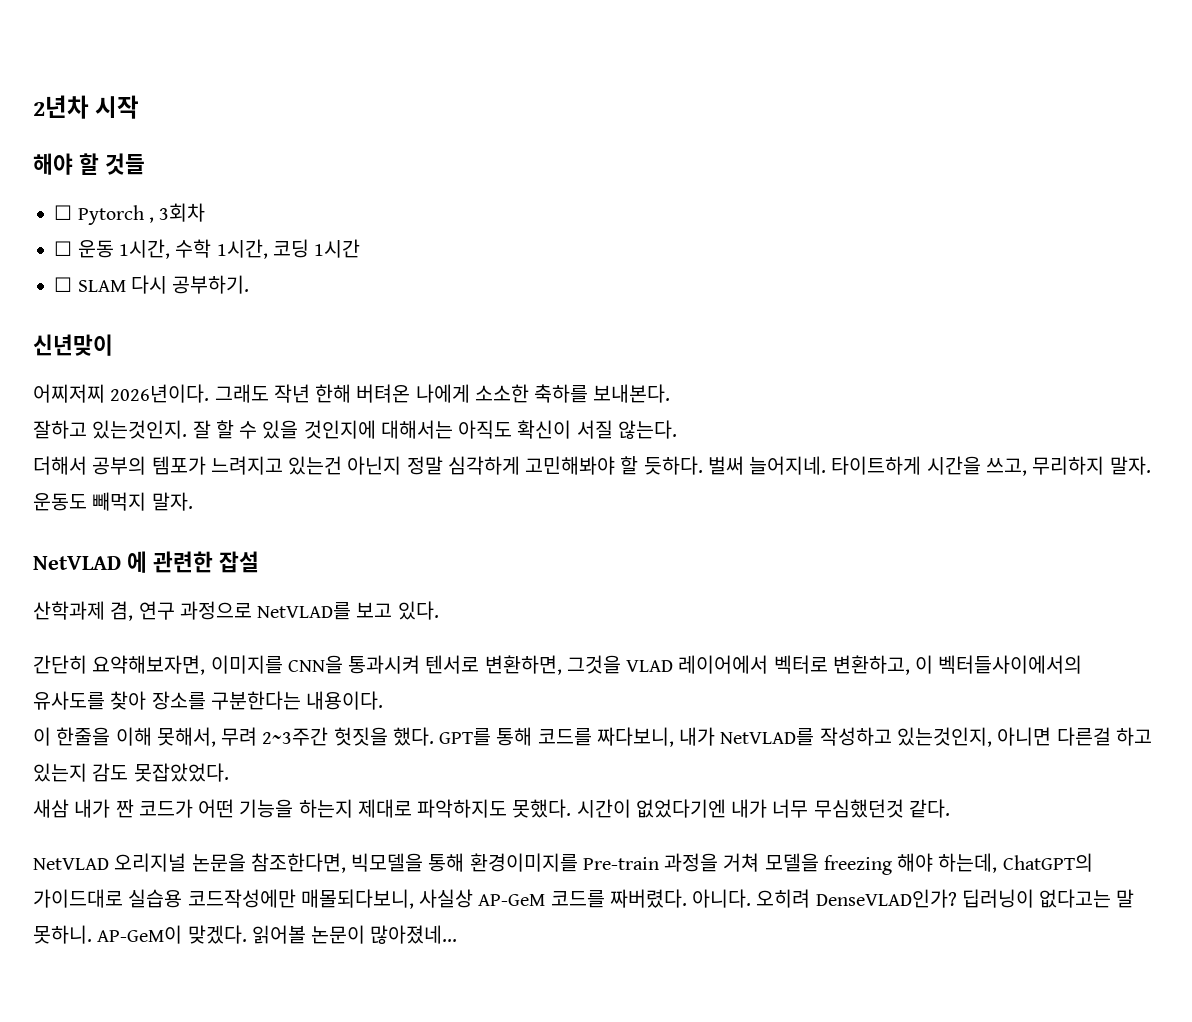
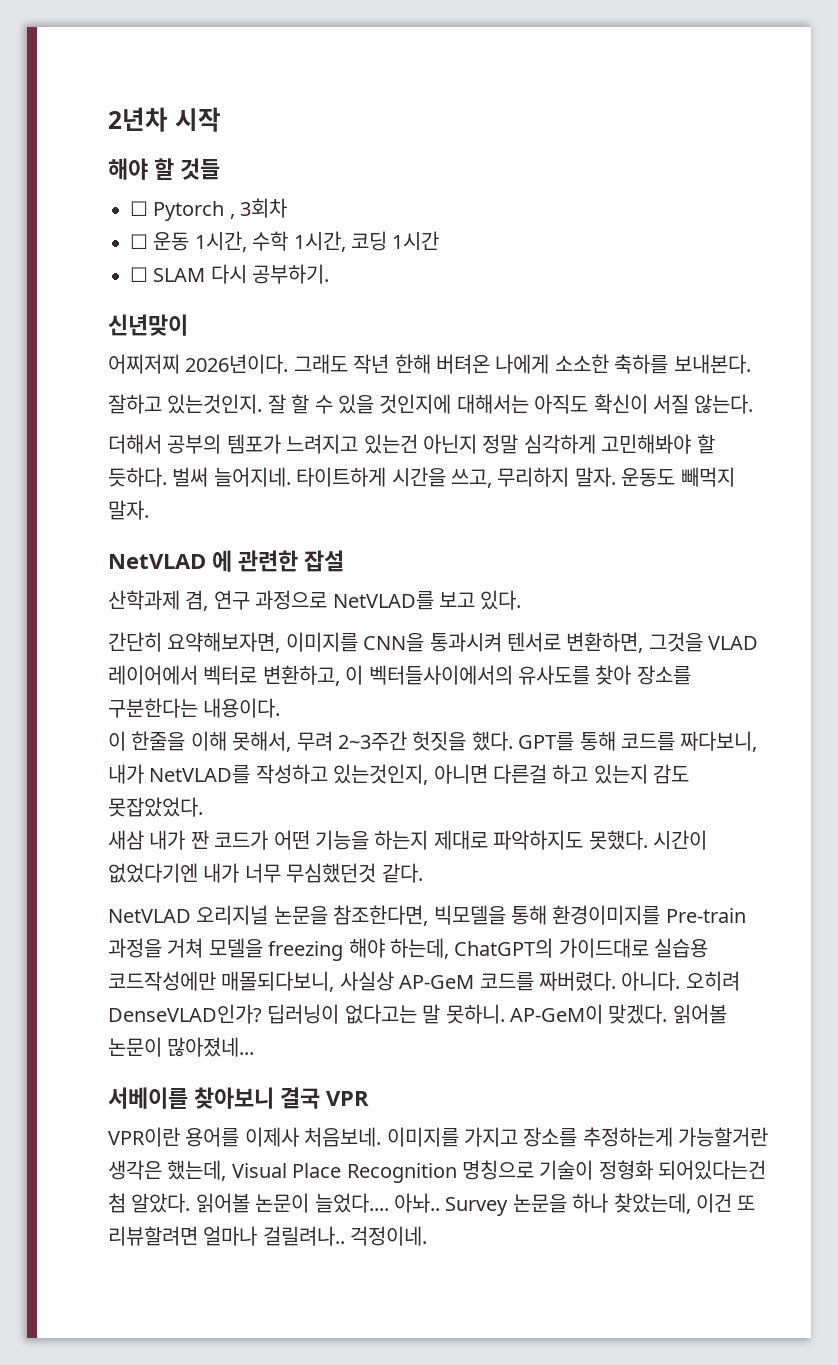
(458, 934) none -> [108,1087,369,1109] [108,1127,769,1147] [108,1160,767,1183] [108,1193,756,1216] [108,1226,428,1246] // 서베이를 찾아보니 결국 VPR // VPR이란 용어를 이제사 처음보네. 이미지를 가지고 장소를 추정하는게 가능할거란 생각은 했는데, Visual Place Recognition 명칭으로 기술이 정형화 되어있다는건 첨 알았다. 읽어볼 논문이 늘었다.... 아놔.. Survey 논문을 하나 찾았는데, 이건 또 리뷰할려면 얼마나 걸릴려나.. 걱정이네.

